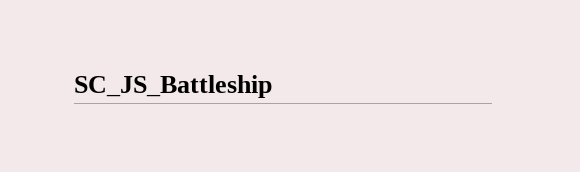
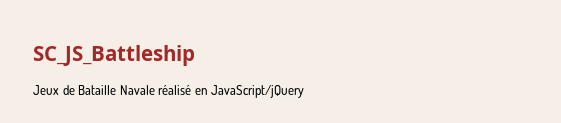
(272, 86) none -> [33,85,305,98] // Jeux de Bataille Navale réalisé en JavaScript/jQuery

